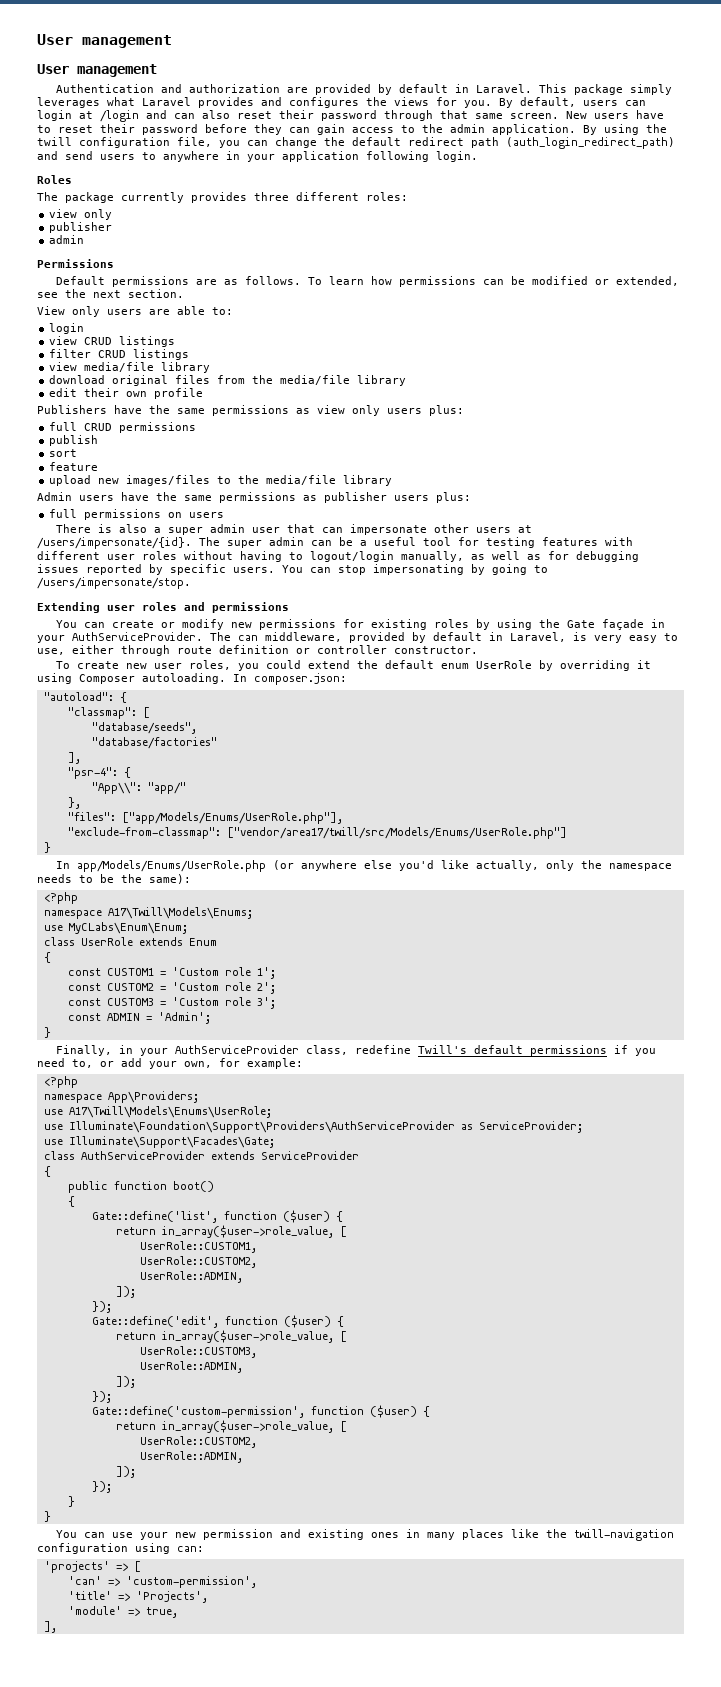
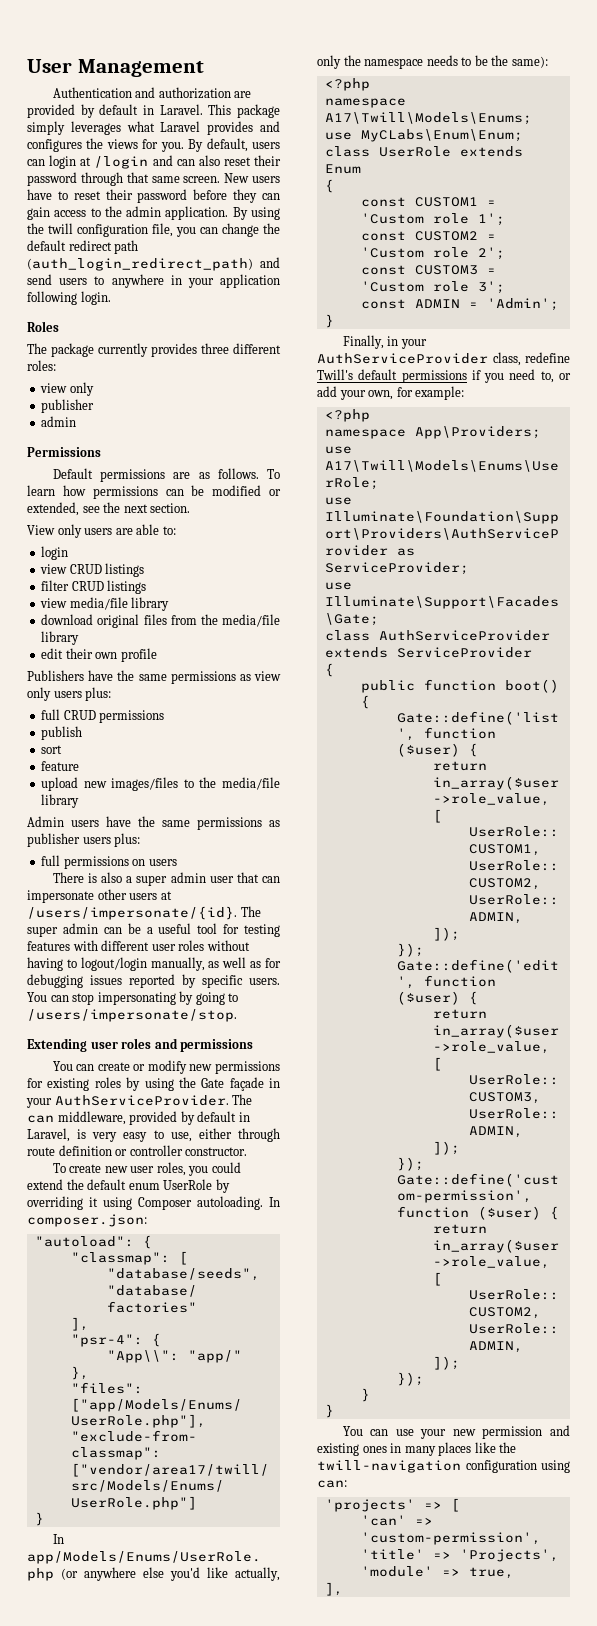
[37,34,172,48] [37,64,157,77] User management // User management -> [27,59,204,77] User Management

